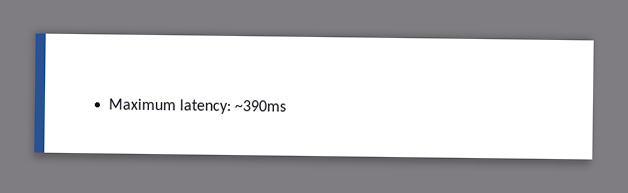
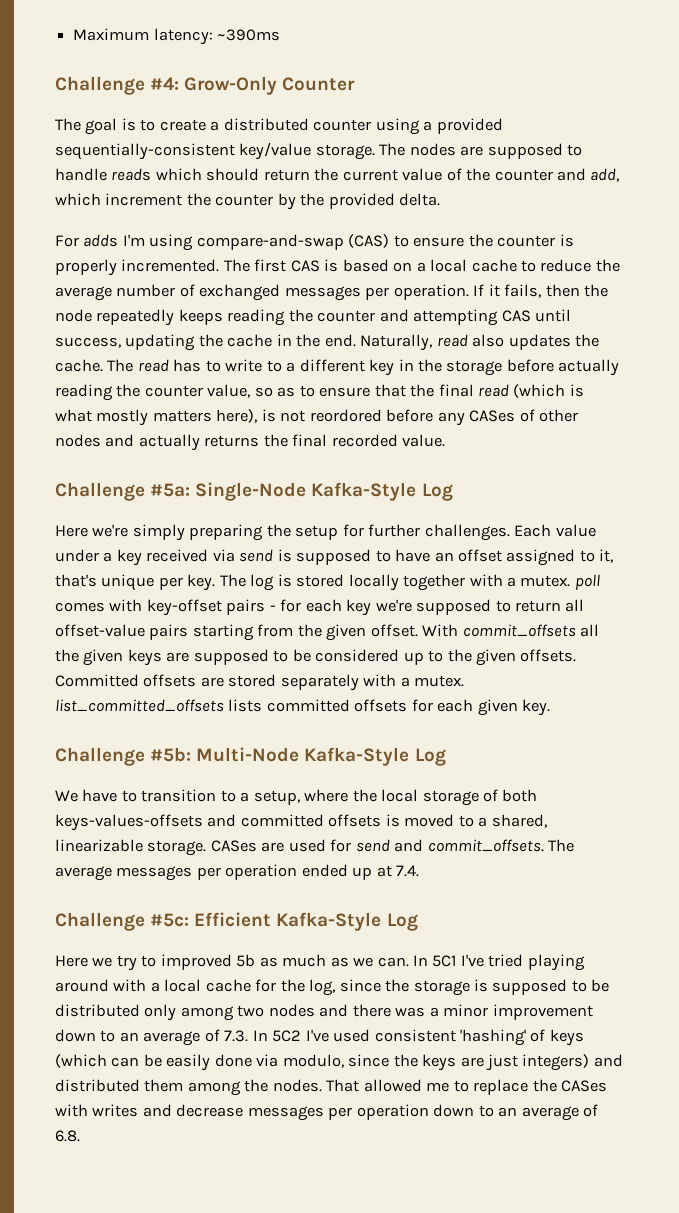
(287, 106) none -> [55,76,356,95] [55,118,503,135] [55,142,583,160] [55,168,620,182] [55,193,441,210] [55,234,574,251] [55,259,620,276] [55,284,609,301] [55,309,572,326] [55,334,600,351] [55,359,620,376] [55,384,584,401] [55,409,579,426] [55,434,446,451] [55,482,453,501] [55,524,596,541] [55,549,614,566] [55,574,600,591] [55,599,585,616] [55,624,600,641] [55,649,577,666] [55,674,465,691] [55,699,551,716] [55,747,446,766] [55,789,538,806] [55,814,547,831] [55,839,575,856] [55,864,420,881] [55,912,418,931] [55,954,585,971] [55,979,610,996] [55,1004,593,1021] [55,1029,584,1046] [55,1054,623,1071] [55,1079,608,1096] [55,1104,599,1121] [55,1130,80,1142] // Challenge #4: Grow-Only Counter // The goal is to create a distributed counter using a provided sequentially-consistent key/value storage. The nodes are supposed to handle reads which should return the current value of the counter and add, which increment the counter by the provided delta. // For adds I'm using compare-and-swap (CAS) to ensure the counter is properly incremented. The first CAS is based on a local cache to reduce the average number of exchanged messages per operation. If it fails, then the node repeatedly keeps reading the counter and attempting CAS until success, updating the cache in the end. Naturally, read also updates the cache. The read has to write to a different key in the storage before actually reading the counter value, so as to ensure that the final read (which is what mostly matters here), is not reordored before any CASes of other nodes and actually returns the final recorded value. // Challenge #5a: Single-Node Kafka-Style Log // Here we're simply preparing the setup for further challenges. Each value under a key received via send is supposed to have an offset assigned to it, that's unique per key. The log is stored locally together with a mutex. poll comes with key-offset pairs - for each key we're supposed to return all offset-value pairs starting from the given offset. With commit_offsets all the given keys are supposed to be considered up to the given offsets. Committed offsets are stored separately with a mutex. list_committed_offsets lists committed offsets for each given key. // Challenge #5b: Multi-Node Kafka-Style Log // We have to transition to a setup, where the local storage of both keys-values-offsets and committed offsets is moved to a shared, linearizable storage. CASes are used for send and commit_offsets. The average messages per operation ended up at 7.4. // Challenge #5c: Efficient Kafka-Style Log // Here we try to improved 5b as much as we can. In 5C1 I've tried playing around with a local cache for the log, since the storage is supposed to be distributed only among two nodes and there was a minor improvement down to an average of 7.3. In 5C2 I've used consistent 'hashing' of keys (which can be easily done via modulo, since the keys are just integers) and distributed them among the nodes. That allowed me to replace the CASes with writes and decrease messages per operation down to an average of 6.8.

